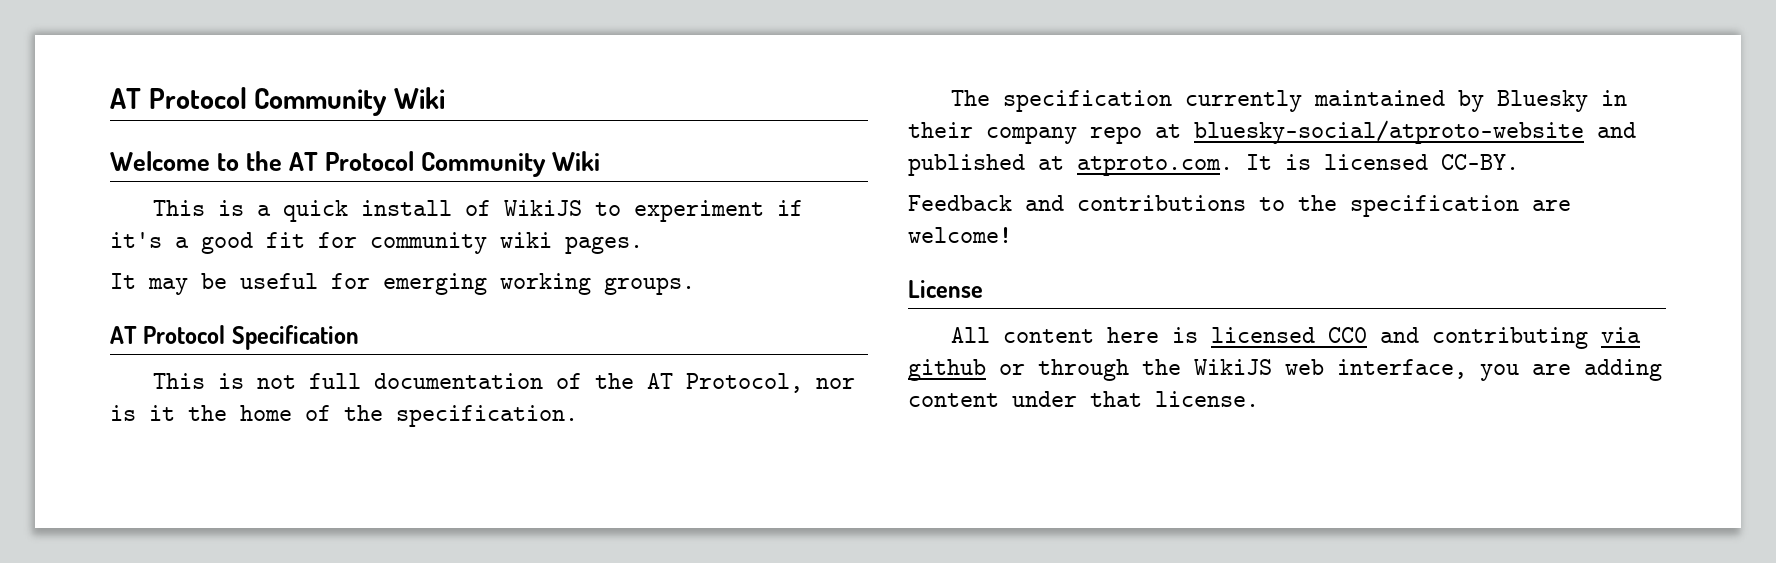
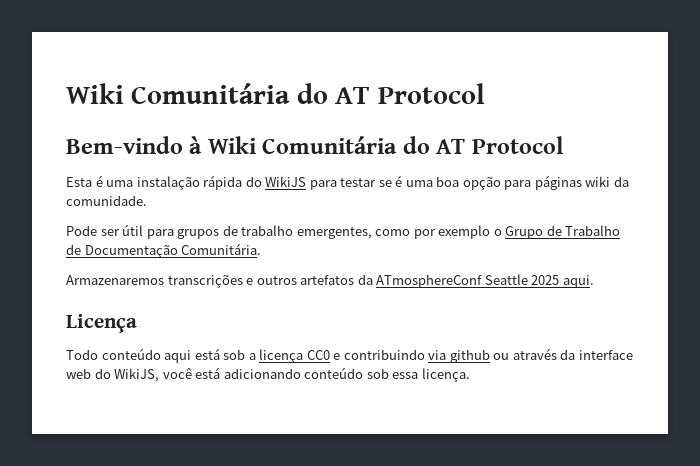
[110,87,445,116] [110,151,601,177] [153,200,804,222] [110,232,643,254] [110,273,695,295] [110,325,359,350] [153,373,856,393] [110,405,578,427] [951,90,1628,112] [908,120,1636,144] [908,154,1519,176] [908,195,1571,217] [908,227,1012,243] [908,280,983,298] [951,327,1642,349] [908,359,1662,381] [908,391,1259,407] AT Protocol Community Wiki // Welcome to the AT Protocol Community Wiki // This is a quick install of WikiJS to experiment if it's a good fit for community wiki pages. // It may be useful for emerging working groups. // AT Protocol Specification // This is not full documentation of the AT Protocol, nor is it the home of the specification. // The specification currently maintained by Bluesky in their company repo at bluesky-social/atproto-website and published at atproto.com. It is licensed CC-BY. // Feedback and contributions to the specification are welcome! // License // All content here is licensed CC0 and contributing via github or through the WikiJS web interface, you are adding content under that license. -> [66,83,485,104] [66,136,564,154] [66,175,629,190] [66,195,147,206] [66,224,621,239] [66,243,262,258] [66,274,594,288] [66,314,137,333] [66,348,633,363] [66,367,470,382] Wiki Comunitária do AT Protocol // Bem-vindo à Wiki Comunitária do AT Protocol // Esta é uma instalação rápida do WikiJS para testar se é uma boa opção para páginas wiki da comunidade. // Pode ser útil para grupos de trabalho emergentes, como por exemplo o Grupo de Trabalho de Documentação Comunitária. // Armazenaremos transcrições e outros artefatos da ATmosphereConf Seattle 2025 aqui. // Licença // Todo conteúdo aqui está sob a licença CC0 e contribuindo via github ou através da interface web do WikiJS, você está adicionando conteúdo sob essa licença.

